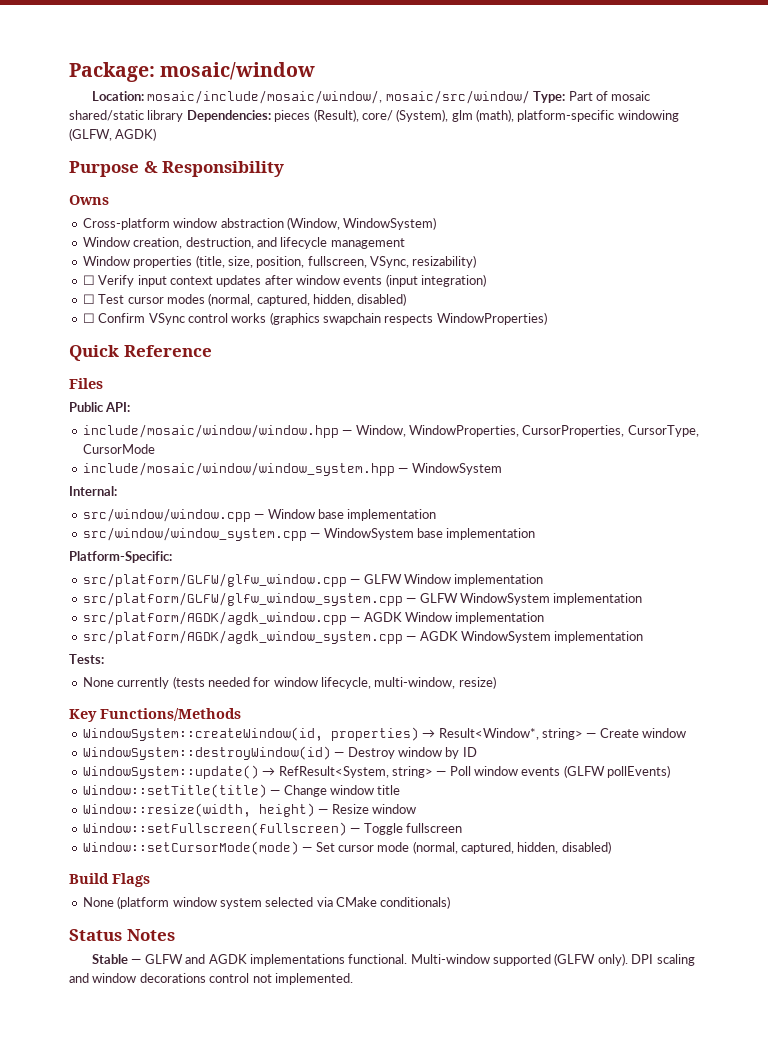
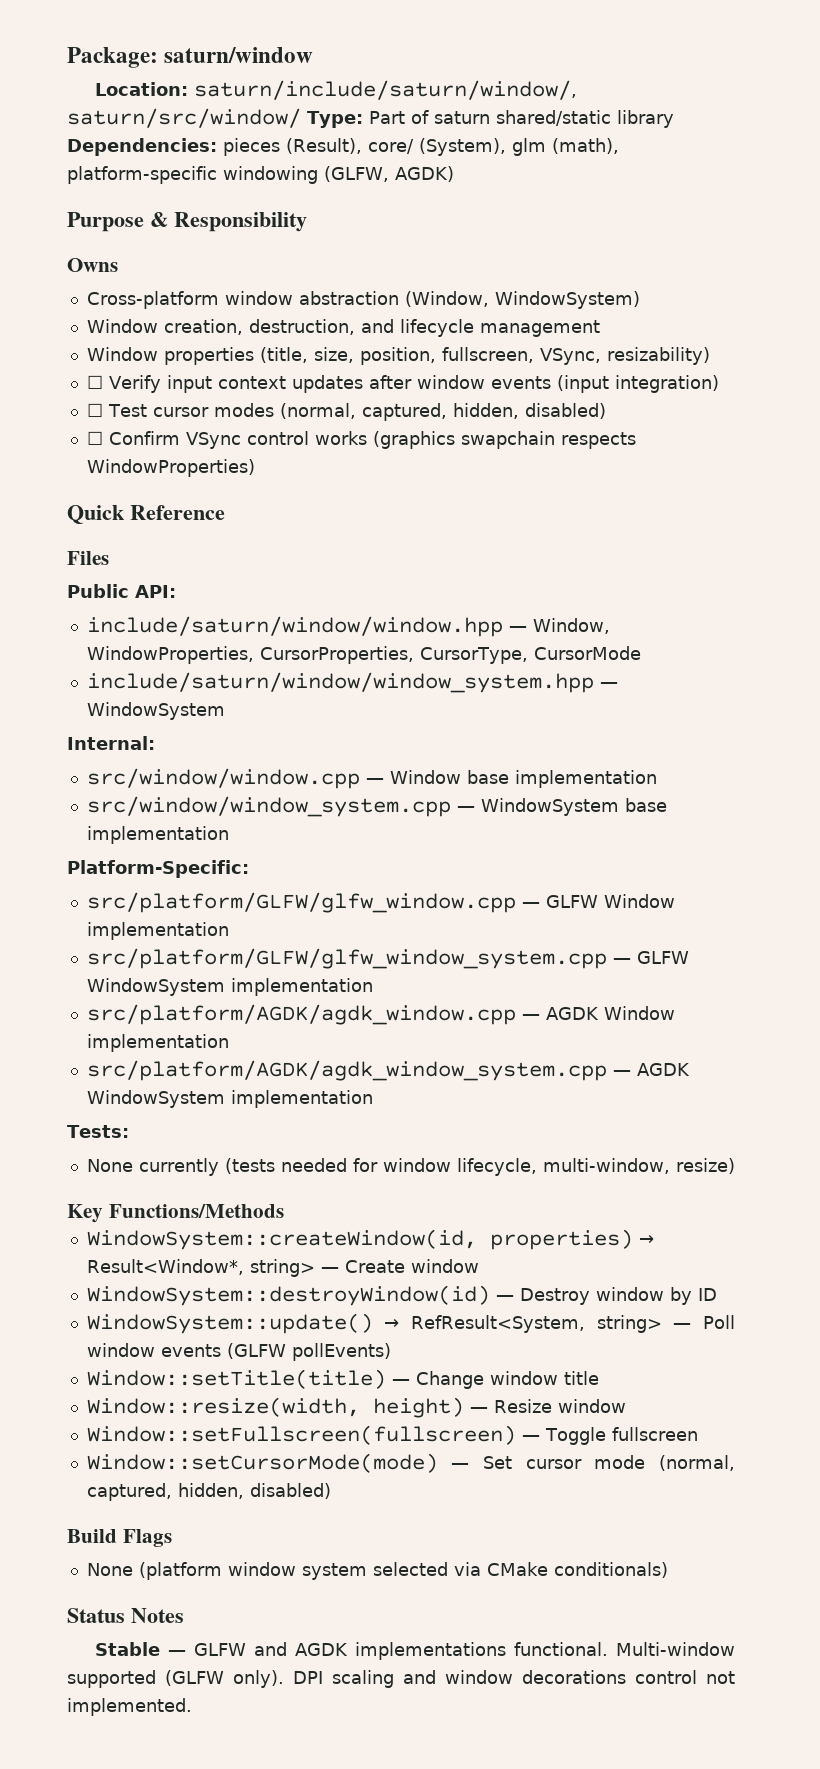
[160,62,316,80] mosaic/window -> [164,47,314,63] saturn/window
[147,90,530,104] mosaic/include/mosaic/window/, mosaic/src/window/ -> [193,80,577,100] [67,108,301,128] saturn/include/saturn/window/, saturn/src/window/
[611,91,651,101] mosaic -> [433,111,490,124] saturn
[82,424,339,438] include/mosaic/window/window.hpp -> [86,616,503,637] include/saturn/window/window.hpp
[82,462,395,476] include/mosaic/window/window_system.hpp -> [86,672,594,693] include/saturn/window/window_system.hpp

